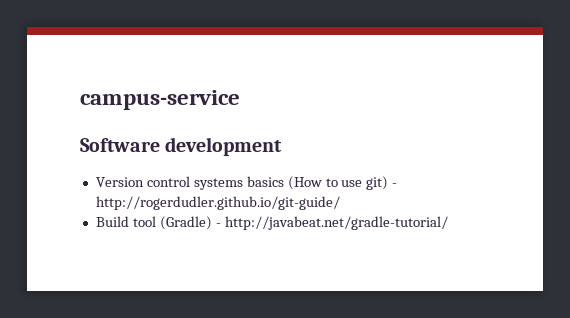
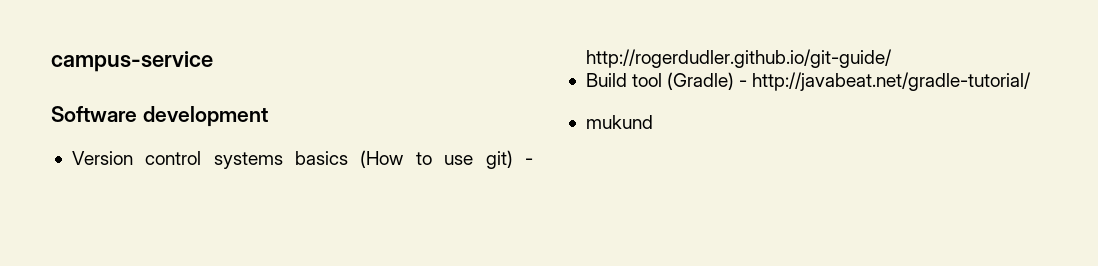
(448, 223) none -> [585,115,653,129] // mukund

